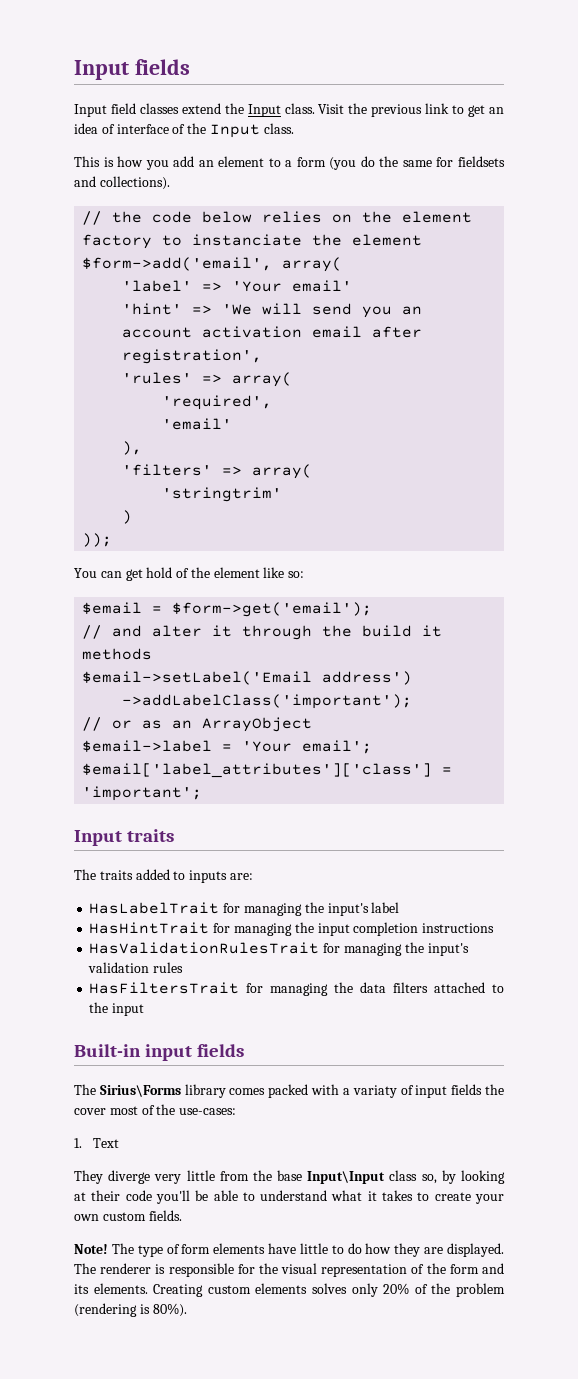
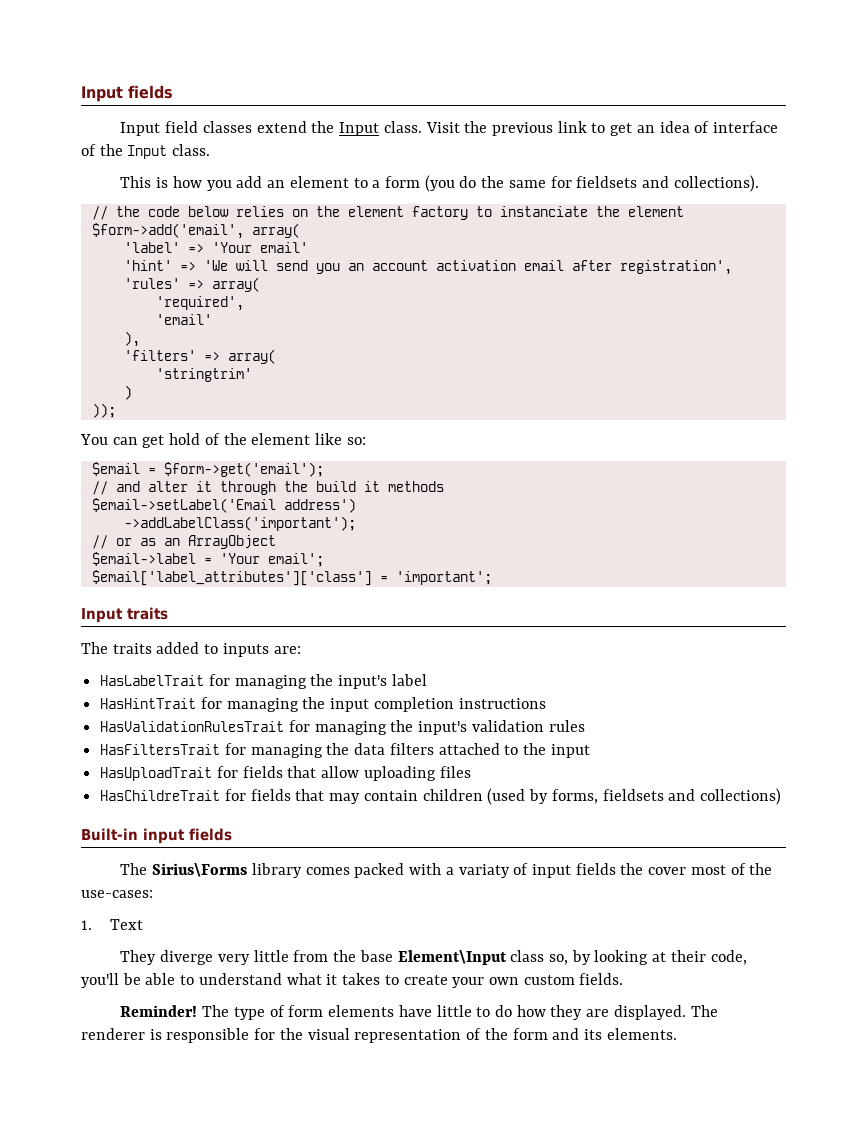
(145, 1009) none -> [100,766,471,781] [100,788,781,805] // HasUploadTrait for fields that allow uploading files // HasChildreTrait for fields that may contain children (used by forms, fieldsets and collections)
[307,1171,386,1184] Input\Input -> [397,950,507,965] Element\Input
[125,1190,152,1201] code -> [710,950,747,965] code,
[74,1244,108,1254] Note! -> [120,1005,198,1017] Reminder!
[153,1283,506,1297] [74,1303,187,1317] Creating custom elements solves only 20% of the problem (rendering is 80%). -> (677, 1034) none

